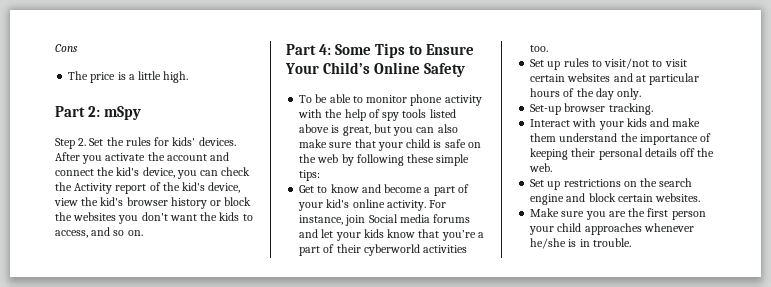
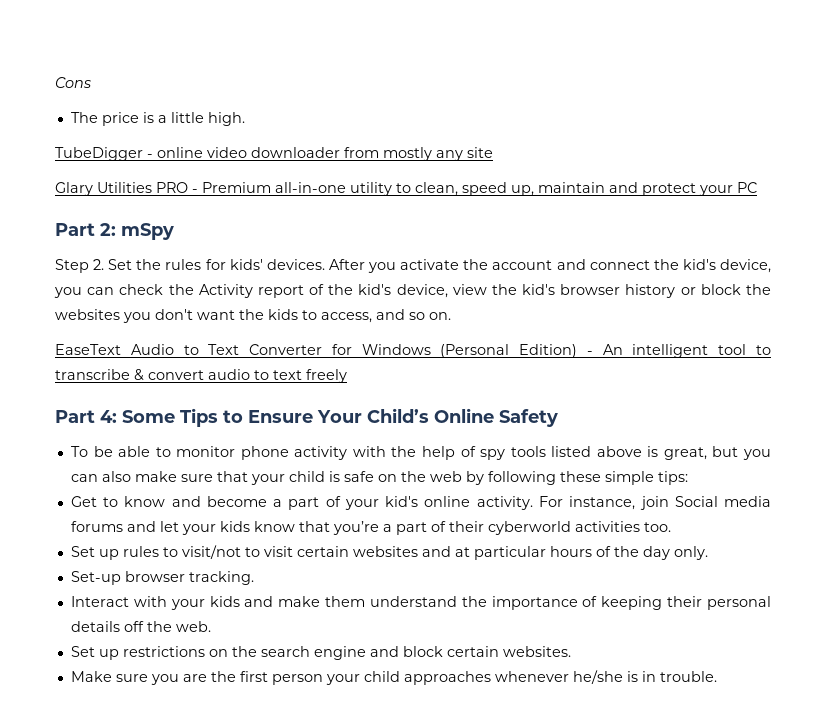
(189, 77) none -> [55,147,493,161] [55,182,757,196] // TubeDigger - online video downloader from mostly any site // Glary Utilities PRO - Premium all-in-one utility to clean, speed up, maintain and protect your PC
(143, 233) none -> [55,344,771,358] [55,369,347,383] // EaseText Audio to Text Converter for Windows (Personal Edition) - An intelligent tool to transcribe & convert audio to text freely

